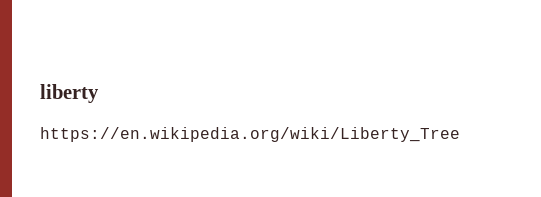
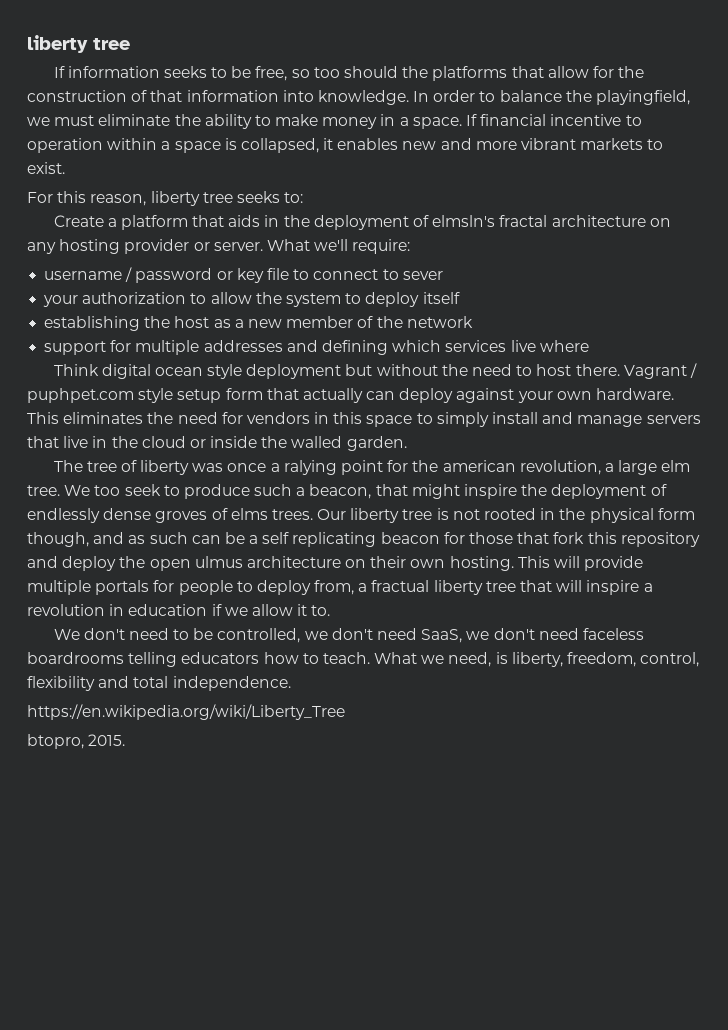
[40,84,99,103] liberty -> [27,35,130,53] [53,66,645,81] [27,90,691,105] [27,114,642,129] [27,138,664,153] [27,162,65,174] [27,191,304,206] [53,215,671,230] [27,239,411,254] [44,267,443,283] [43,292,460,307] [44,316,473,331] [44,340,589,355] [53,363,697,379] [27,388,675,403] [27,412,701,427] [27,436,407,451] [53,460,691,475] [27,484,667,499] [27,508,695,523] [27,532,700,547] [27,556,644,571] [27,580,653,595] [27,604,331,616] [53,628,644,643] [27,652,700,667] [27,676,291,691] liberty tree // If information seeks to be free, so too should the platforms that allow for the construction of that information into knowledge. In order to balance the playingfield, we must eliminate the ability to make money in a space. If financial incentive to operation within a space is collapsed, it enables new and more vibrant markets to exist. // For this reason, liberty tree seeks to: // Create a platform that aids in the deployment of elmsln's fractal architecture on any hosting provider or server. What we'll require: // username / password or key file to connect to sever // your authorization to allow the system to deploy itself // establishing the host as a new member of the network // support for multiple addresses and defining which services live where // Think digital ocean style deployment but without the need to host there. Vagrant / puphpet.com style setup form that actually can deploy against your own hardware. This eliminates the need for vendors in this space to simply install and manage servers that live in the cloud or inside the walled garden. // The tree of liberty was once a ralying point for the american revolution, a large elm tree. We too seek to produce such a beacon, that might inspire the deployment of endlessly dense groves of elms trees. Our liberty tree is not rooted in the physical form though, and as such can be a self replicating beacon for those that fork this repository and deploy the open ulmus architecture on their own hosting. This will provide multiple portals for people to deploy from, a fractual liberty tree that will inspire a revolution in education if we allow it to. // We don't need to be controlled, we don't need SaaS, we don't need faceless boardrooms telling educators how to teach. What we need, is liberty, freedom, control, flexibility and total independence.
(460, 134) none -> [27,734,126,749] // btopro, 2015.

